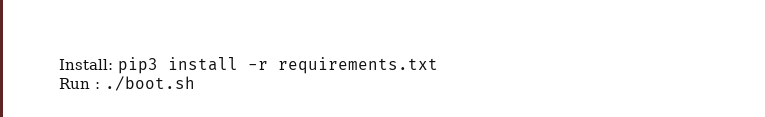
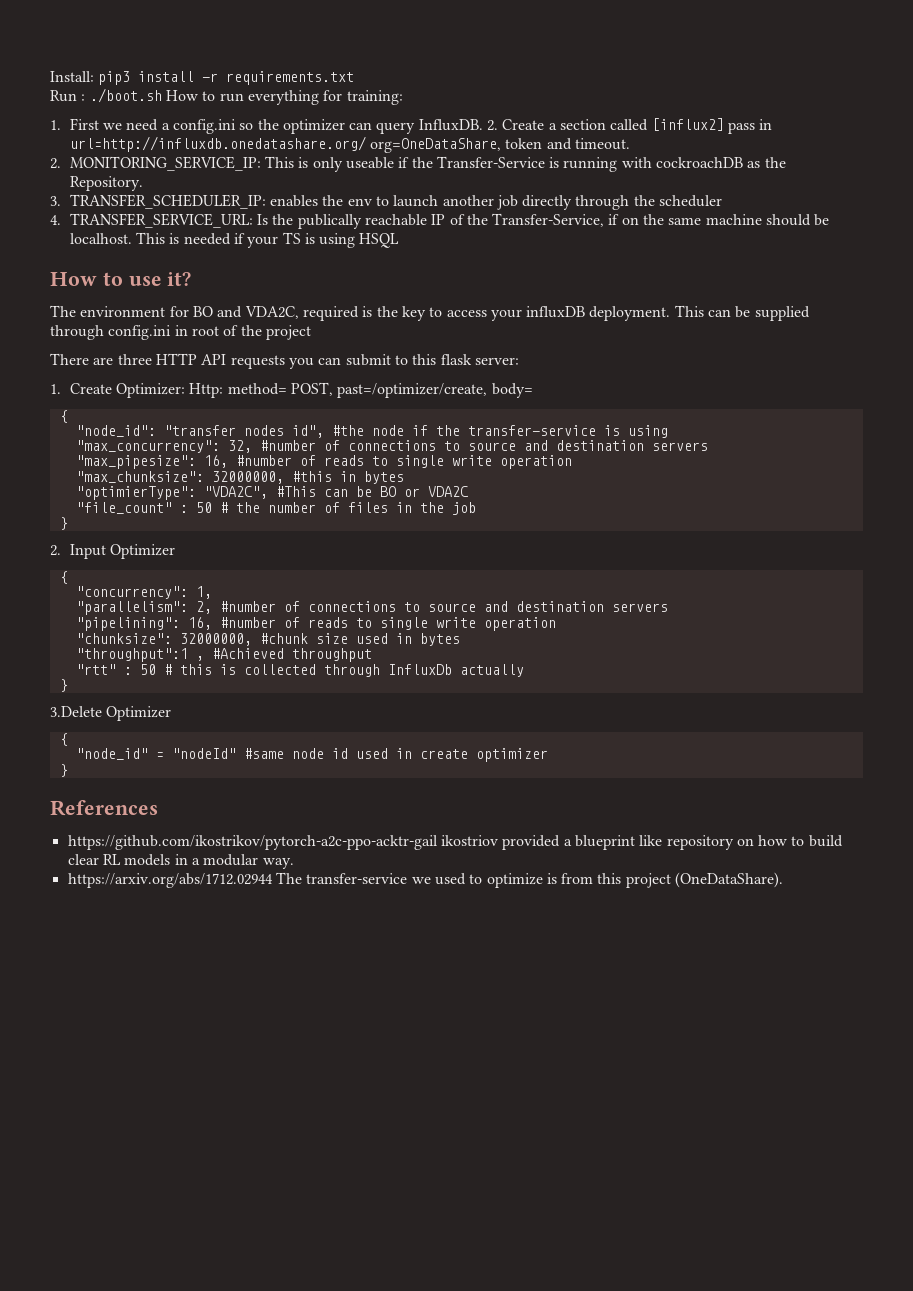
(195, 83) none -> [165,90,403,105] [50,118,773,134] [69,136,630,153] [50,156,786,172] [69,176,143,191] [50,194,723,210] [50,213,830,229] [69,232,400,248] [50,272,192,286] [50,305,810,321] [50,325,311,340] [50,353,519,369] [50,382,533,398] [59,410,68,423] [75,425,668,438] [75,440,708,453] [75,455,572,469] [75,471,404,484] [75,486,469,500] [75,502,476,515] [59,517,68,530] [50,544,175,559] [59,571,68,584] [75,586,212,599] [75,601,668,615] [75,617,556,631] [75,633,460,646] [75,648,372,662] [75,664,524,677] [59,679,68,692] [50,706,172,721] [59,733,68,746] [75,748,548,762] [59,764,68,777] [50,800,158,816] [67,835,843,850] [67,854,294,869] [67,872,784,888] How to run everything for training: // 1. First we need a config.ini so the optimizer can query InfluxDB. 2. Create a section called [influx2] pass in url=http://influxdb.onedatashare.org/ org=OneDataShare, token and timeout. // 2. MONITORING_SERVICE_IP: This is only useable if the Transfer-Service is running with cockroachDB as the Repository. // 3. TRANSFER_SCHEDULER_IP: enables the env to launch another job directly through the scheduler // 4. TRANSFER_SERVICE_URL: Is the publically reachable IP of the Transfer-Service, if on the same machine should be localhost. This is needed if your TS is using HSQL // How to use it? // The environment for BO and VDA2C, required is the key to access your influxDB deployment. This can be supplied through config.ini in root of the project // There are three HTTP API requests you can submit to this flask server: // 1. Create Optimizer: Http: method= POST, past=/optimizer/create, body= // { // "node_id": "transfer nodes id", #the node if the transfer-service is using // "max_concurrency": 32, #number of connections to source and destination servers // "max_pipesize": 16, #number of reads to single write operation // "max_chunksize": 32000000, #this in bytes // "optimierType": "VDA2C", #This can be BO or VDA2C // "file_count" : 50 # the number of files in the job // } // 2. Input Optimizer // { // "concurrency": 1, // "parallelism": 2, #number of connections to source and destination servers // "pipelining": 16, #number of reads to single write operation // "chunksize": 32000000, #chunk size used in bytes // "throughput":1 , #Achieved throughput // "rtt" : 50 # this is collected through InfluxDb actually // } // 3.Delete Optimizer // { // "node_id" = "nodeId" #same node id used in create optimizer // } // References // https://github.com/ikostrikov/pytorch-a2c-ppo-acktr-gail ikostriov provided a blueprint like repository on how to build clear RL models in a modular way. // https://arxiv.org/abs/1712.02944 The transfer-service we used to optimize is from this project (OneDataShare).

